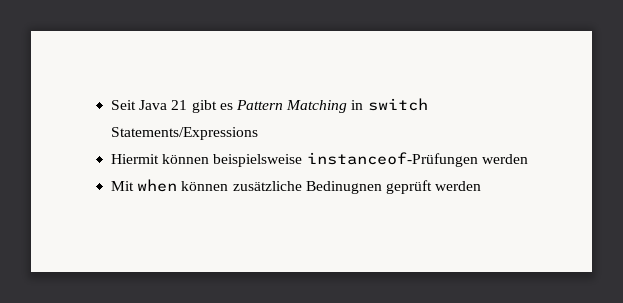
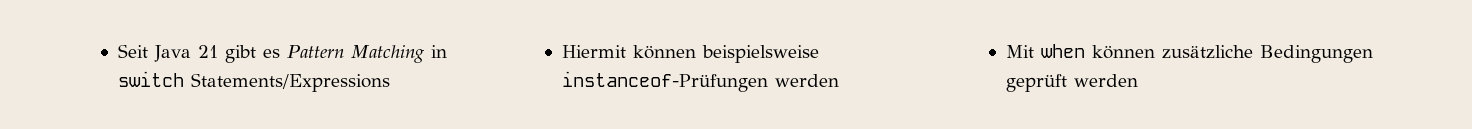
[305,181,382,194] Bedinugnen -> [1259,45,1373,63] Bedingungen

